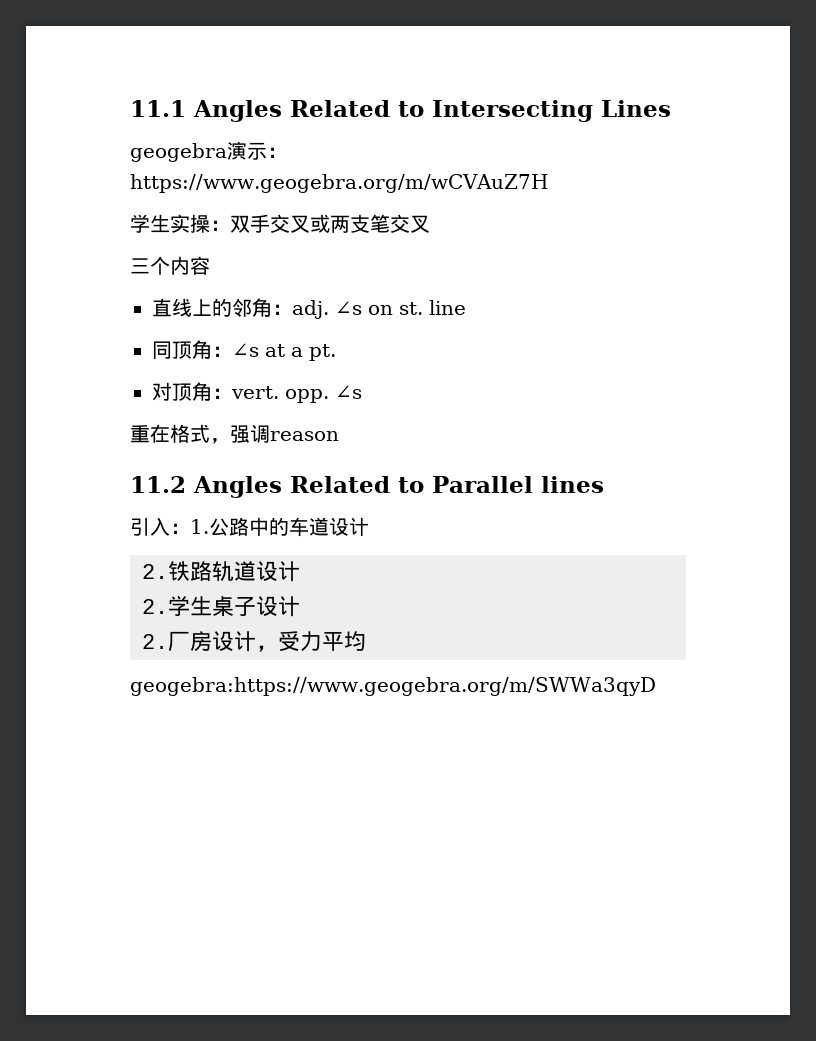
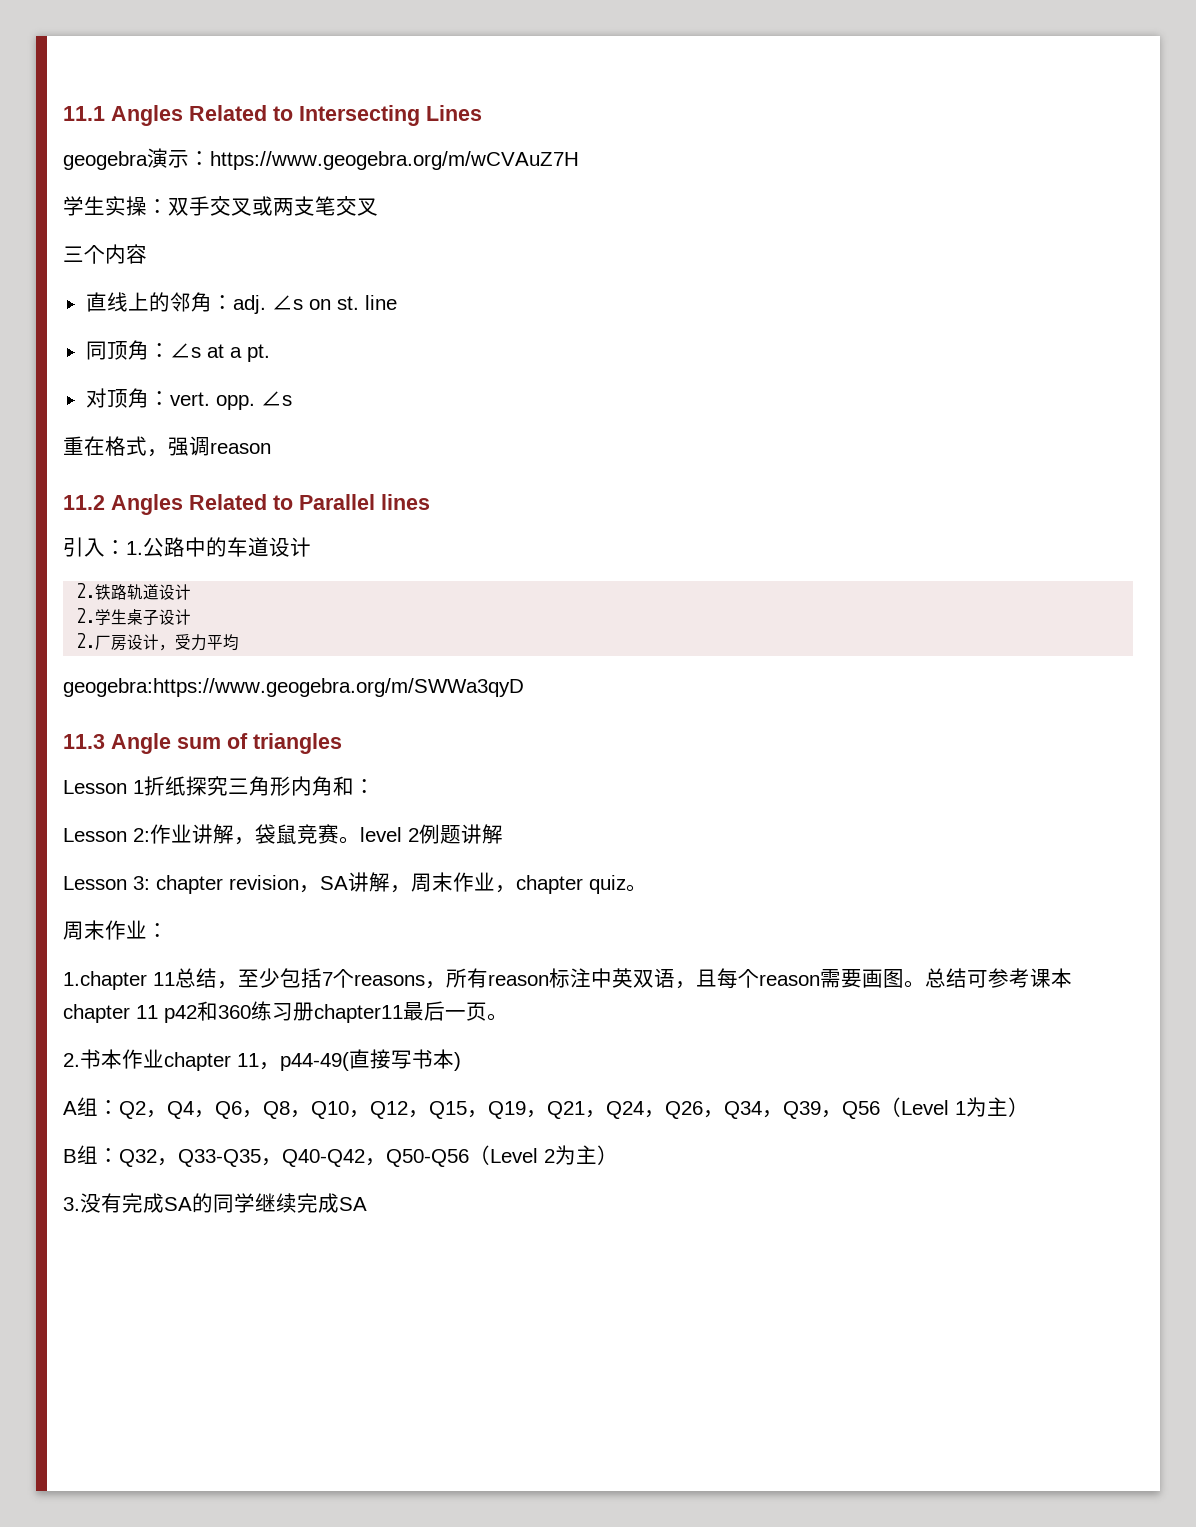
(656, 686) none -> [63,733,342,754] [63,776,375,796] [63,824,503,845] [63,872,647,894] [63,920,168,940] [63,968,1072,990] [63,1001,508,1023] [63,1049,461,1071] [63,1097,1029,1119] [63,1145,618,1167] [63,1193,367,1213] // 11.3 Angle sum of triangles // Lesson 1折纸探究三角形内角和： // Lesson 2:作业讲解，袋鼠竞赛。level 2例题讲解 // Lesson 3: chapter revision，SA讲解，周末作业，chapter quiz。 // 周末作业： // 1.chapter 11总结，至少包括7个reasons，所有reason标注中英双语，且每个reason需要画图。总结可参考课本chapter 11 p42和360练习册chapter11最后一页。 // 2.书本作业chapter 11，p44-49(直接写书本) // A组：Q2，Q4，Q6，Q8，Q10，Q12，Q15，Q19，Q21，Q24，Q26，Q34，Q39，Q56（Level 1为主） // B组：Q32，Q33-Q35，Q40-Q42，Q50-Q56（Level 2为主） // 3.没有完成SA的同学继续完成SA

